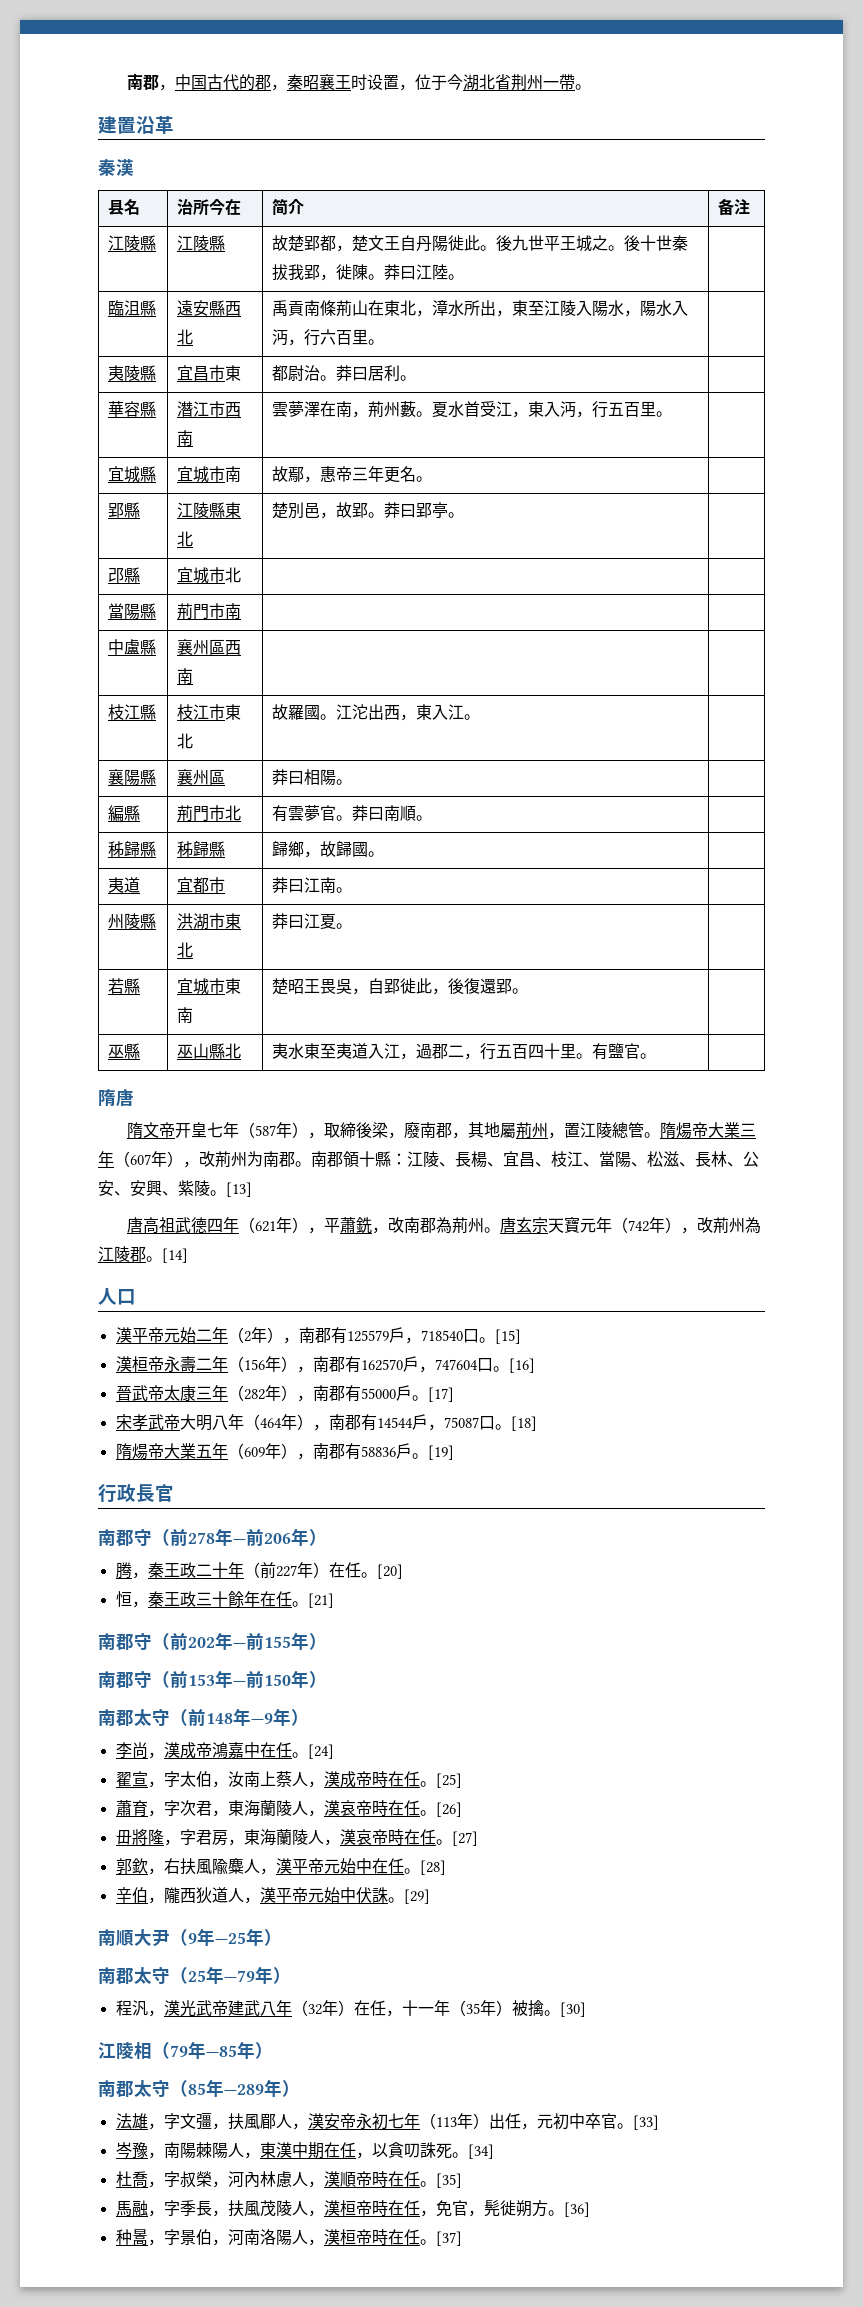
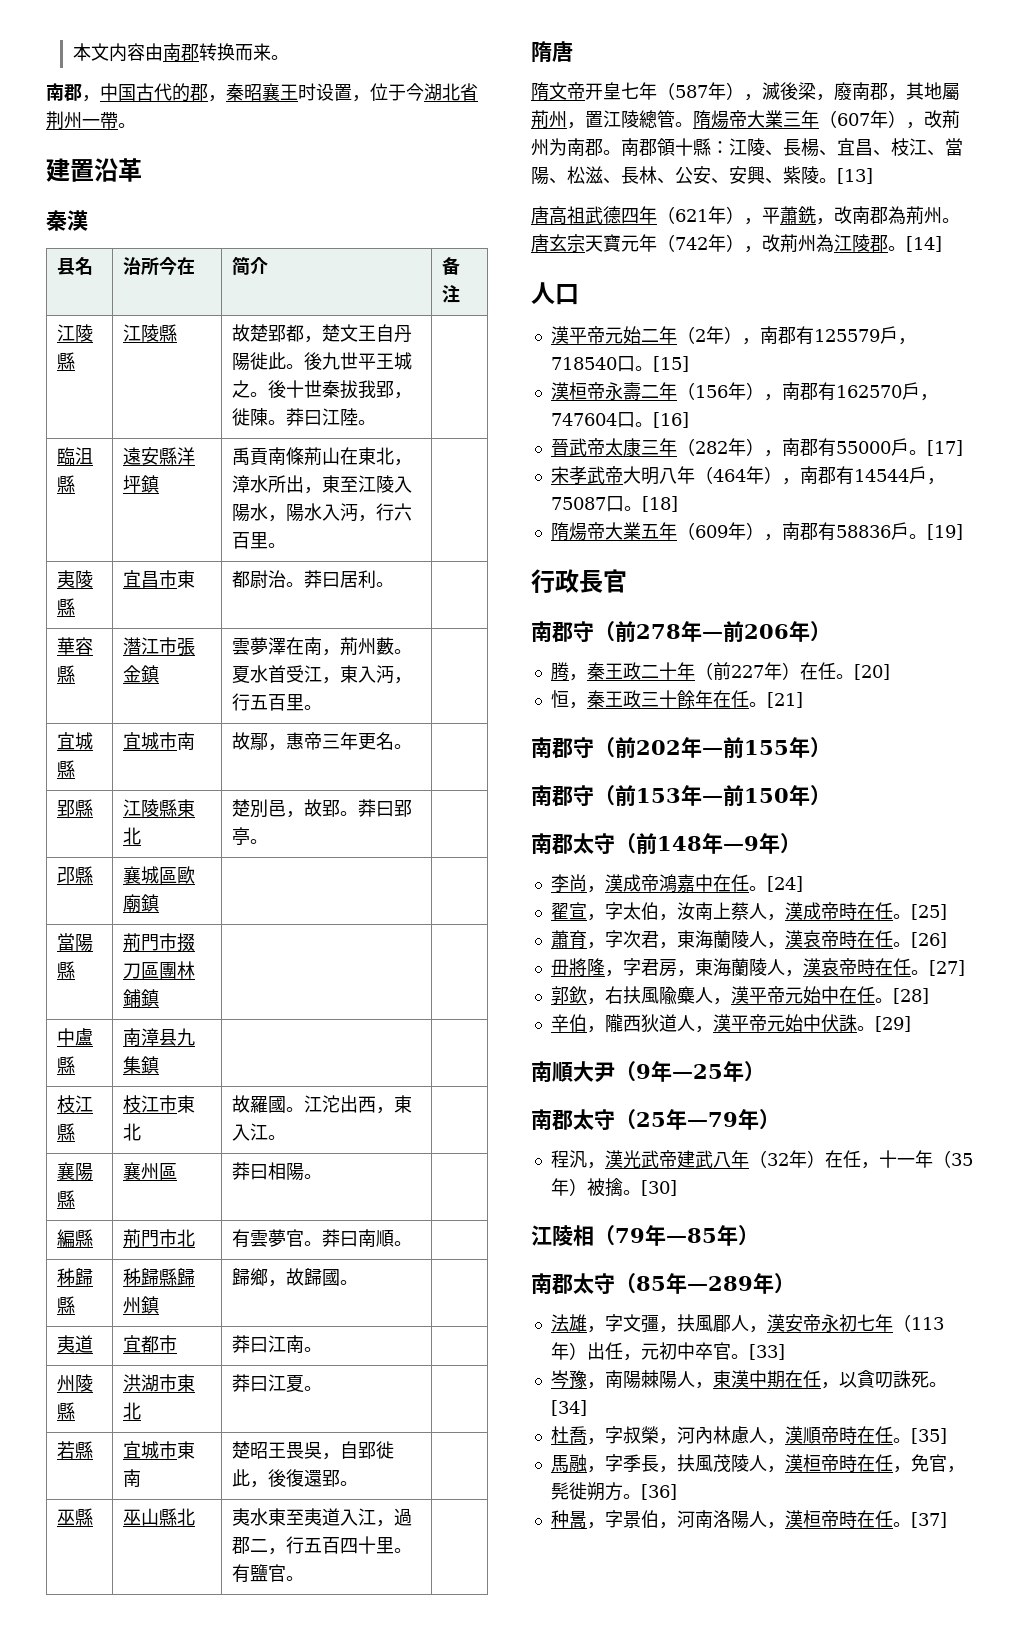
(126, 82) none -> [72,43,289,62] 本文内容由南郡转换而来。 //
[225,301,242,316] [177,329,194,345] 西北 -> [176,447,195,465] [122,475,159,493] 洋坪鎮
[225,402,242,417] [177,430,194,446] 西南 -> [176,638,195,656] [122,665,159,683] 張金鎮
[177,567,242,584] 宜城市北 -> [122,866,195,884] [122,894,159,913] 襄城區歐廟鎮
[225,603,242,619] 南 -> [176,933,195,952] [122,961,195,979] [122,989,159,1008] 掇刀區團林鋪鎮
[177,639,242,655] [177,668,194,684] 襄州區西南 -> [122,1028,195,1046] [122,1056,159,1074] 南漳县九集鎮
(226, 849) none -> [176,1267,195,1286] [122,1296,159,1314] 歸州鎮
[323,1122,356,1138] 取締 -> [762,82,780,100] 滅

